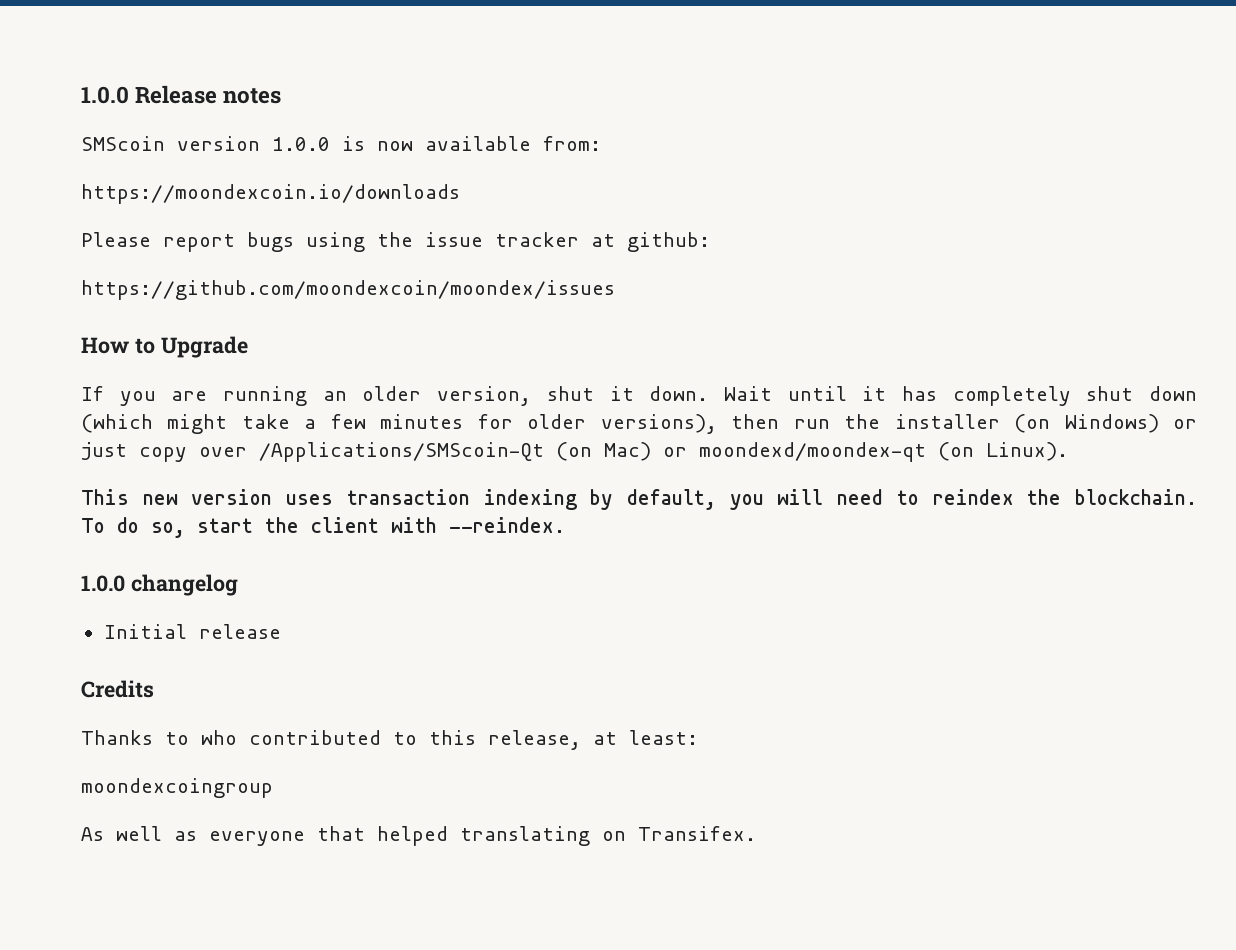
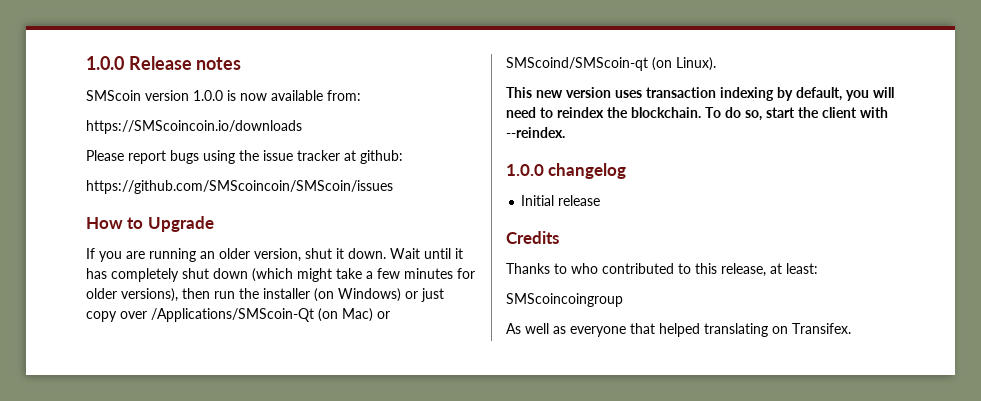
[81,184,460,204] https://moondexcoin.io/downloads -> [86,120,302,134] https://SMScoincoin.io/downloads
[81,280,615,300] https://github.com/moondexcoin/moondex/issues -> [86,180,393,194] https://github.com/SMScoincoin/SMScoin/issues
[699,442,926,462] moondexd/moondex-qt -> [506,57,648,71] SMScoind/SMScoin-qt
[81,778,273,798] moondexcoingroup -> [506,293,623,307] SMScoincoingroup

